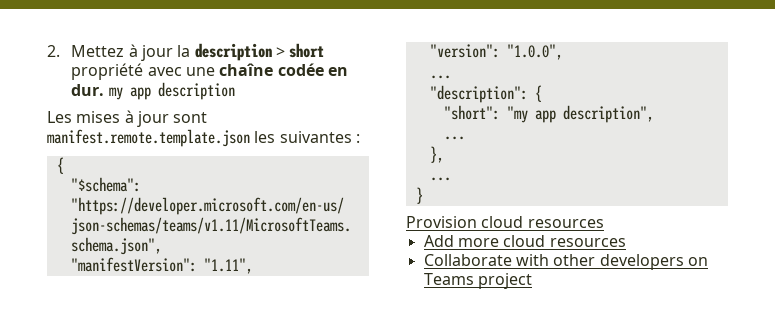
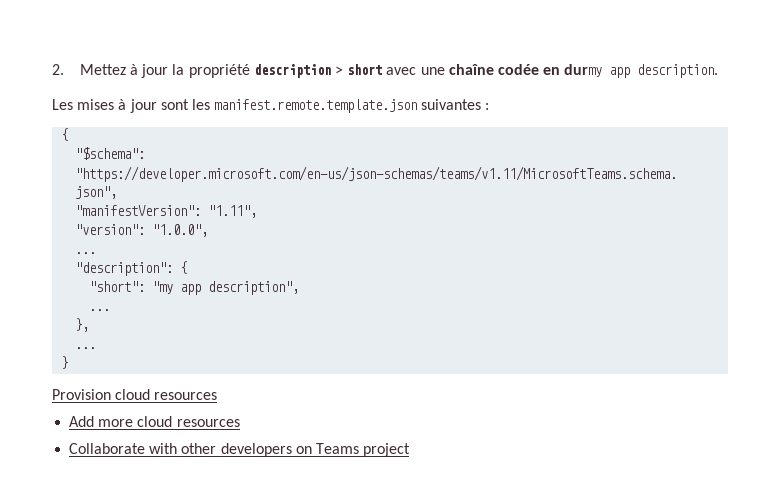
(191, 51) none -> [188,64,250,78] propriété
[71,63,144,80] propriété -> (383, 69) none
[71,82,235,100] dur. my app description -> [564,64,719,78] durmy app description.
[47,129,276,147] manifest.remote.template.json les -> [191,99,418,113] les manifest.remote.template.json

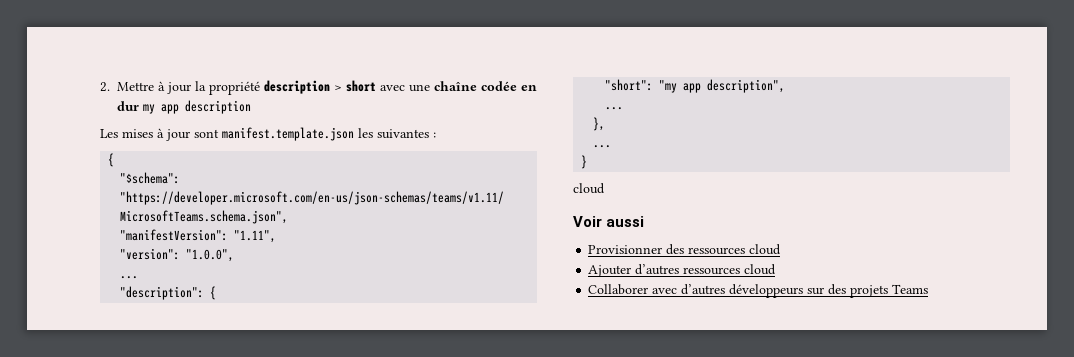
[79,64,126,75] Mettez -> [117,82,154,91] Mettre
[564,64,719,78] durmy app description. -> [117,100,251,114] dur my app description
[191,99,418,113] les manifest.remote.template.json -> [222,127,373,141] manifest.template.json les
[52,389,218,400] [69,416,240,427] [69,443,411,457] Provision cloud resources // Add more cloud resources // Collaborate with other developers on Teams project -> [573,183,605,194] [573,216,645,227] [588,244,782,255] [588,264,777,277] [588,284,929,298] cloud // Voir aussi // Provisionner des ressources cloud // Ajouter d’autres ressources cloud // Collaborer avec d’autres développeurs sur des projets Teams

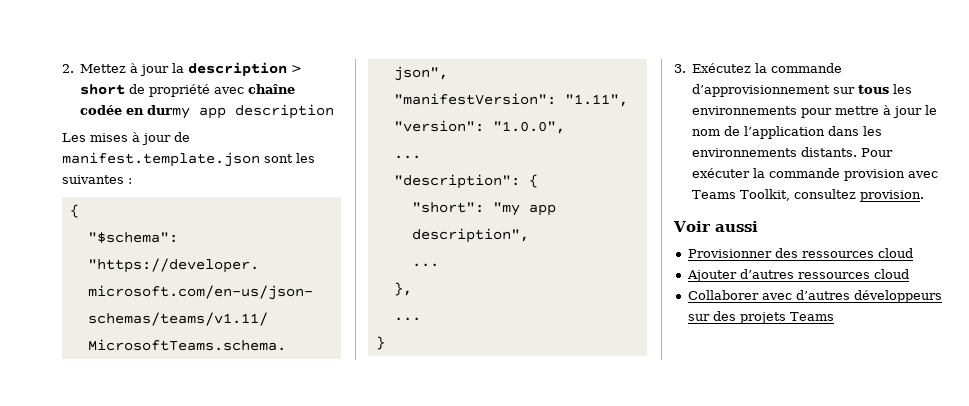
[117,82,154,91] Mettre -> [80,64,127,73] Mettez
[209,81,260,95] propriété -> (185, 68) none
[380,84,430,92] avec une -> [129,84,245,97] de propriété avec
[117,101,155,114] dur my -> [147,105,191,119] durmy
[194,127,354,141] sont manifest.template.json -> [174,132,190,142] [62,152,293,167] de manifest.template.json sont
[573,183,605,194] cloud -> [674,63,843,73] [692,84,913,97] [692,105,938,118] [692,126,883,139] [692,147,894,157] [692,168,939,181] [692,189,925,202] 3. Exécutez la commande d’approvisionnement sur tous les environnements pour mettre à jour le nom de l’application dans les environnements distants. Pour exécuter la commande provision avec Teams Toolkit, consultez provision.

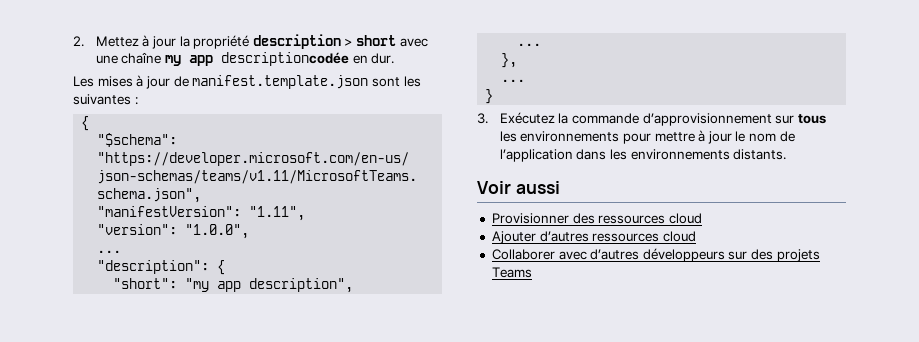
(185, 68) none -> [193,35,250,49] propriété
[129,84,296,97] [80,104,335,119] de propriété avec chaîne codée en durmy app description -> [399,38,428,47] [95,52,395,66] avec une chaîne my app descriptioncodée en dur.
[861,148,894,157] [692,168,939,181] [692,189,925,202] Pour exécuter la commande provision avec Teams Toolkit, consultez provision. -> (787, 154) none

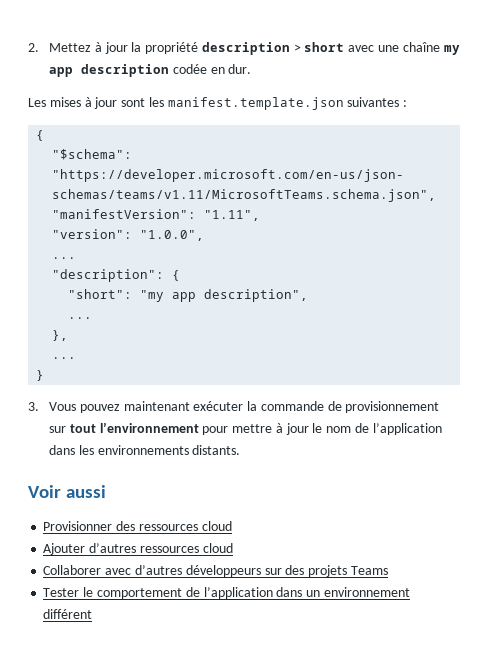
[220,52,349,66] descriptioncodée -> [81,64,207,77] description codée
[173,75,369,89] de manifest.template.json -> (118, 103) none
(421, 81) none -> [167,97,344,110] manifest.template.json
[499,112,826,126] [499,131,620,142] Exécutez la commande d’approvisionnement sur tous les environnements -> [49,401,440,413] [49,422,199,433] Vous pouvez maintenant exécuter la commande de provisionnement sur tout l’environnement
(532, 272) none -> [43,587,410,599] [43,609,93,619] // Tester le comportement de l’application dans un environnement différent

